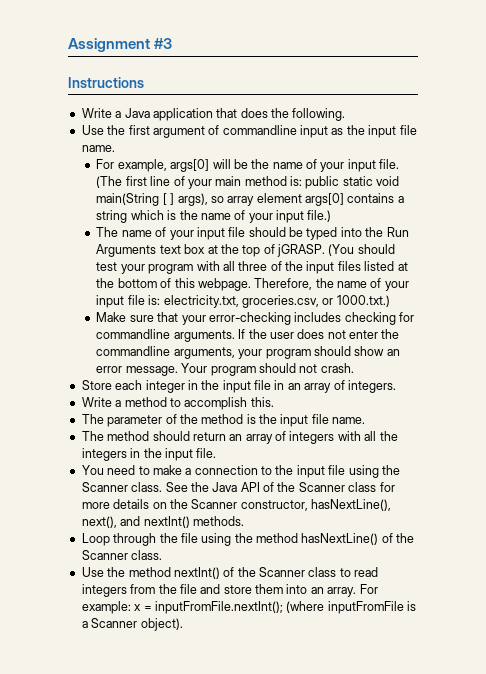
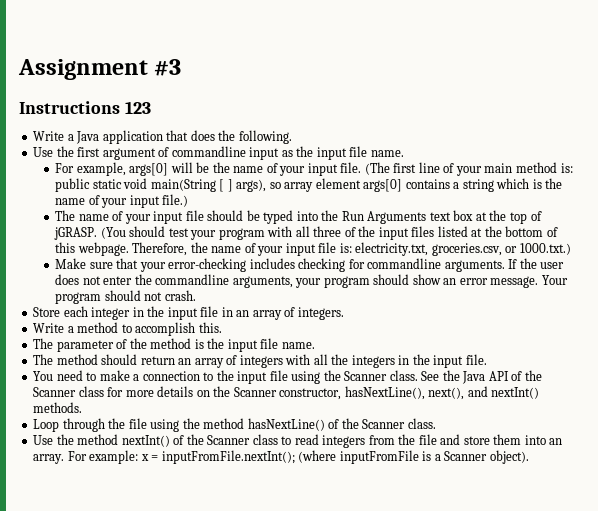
(144, 82) none -> [124,101,151,114] 123

